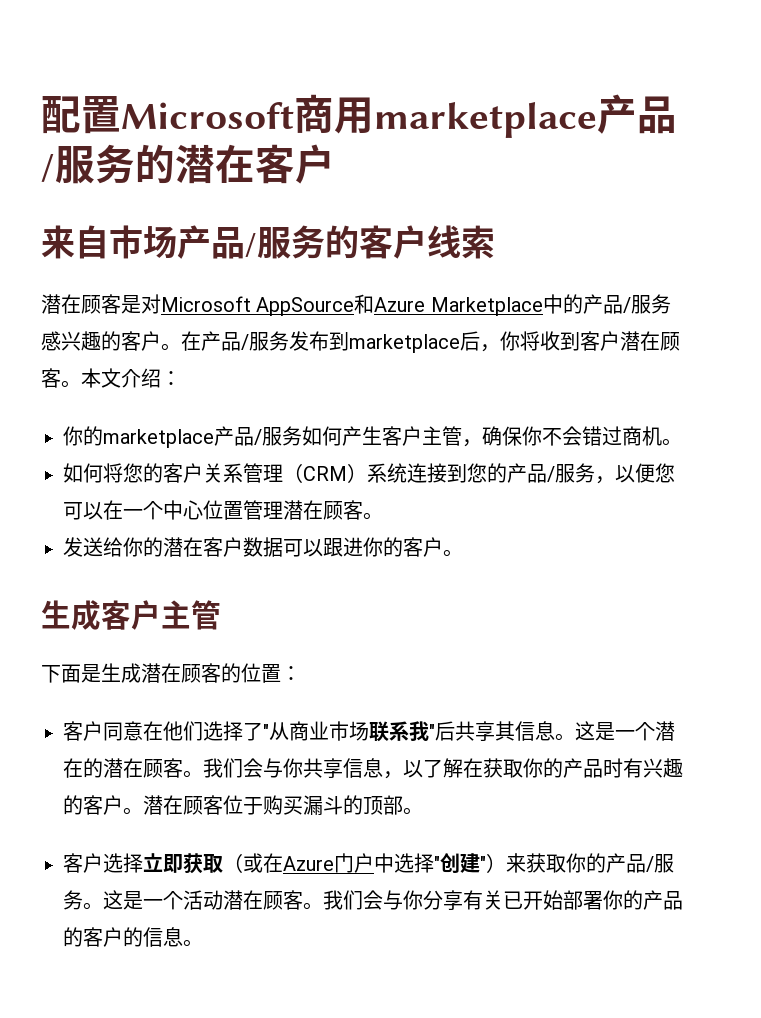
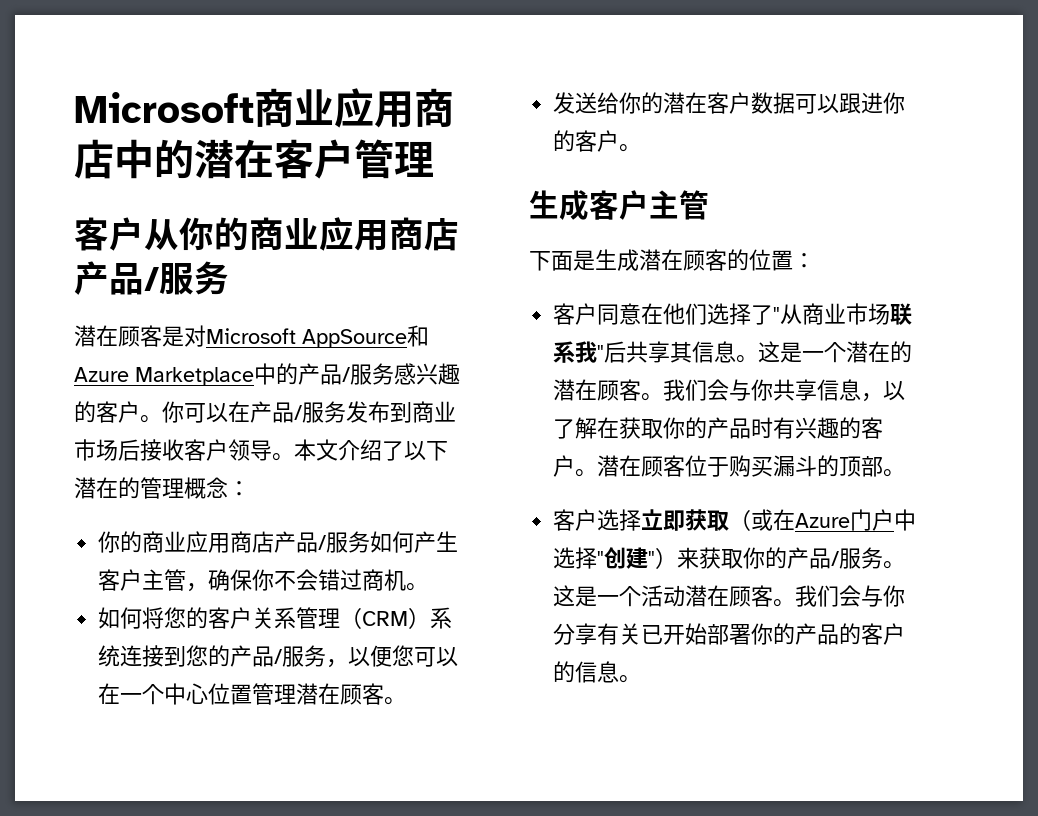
[41,94,677,138] [41,144,335,184] [41,225,495,259] 配置Microsoft商用marketplace产品/服务的潜在客户 // 来自市场产品/服务的客户线索 -> [74,88,454,128] [74,139,434,179] [74,217,459,251] [74,261,229,295] Microsoft商业应用商店中的潜在客户管理 // 客户从你的商业应用商店产品/服务
(181, 347) none -> [162,401,228,423] 你可以
[349,331,680,353] [41,368,161,388] marketplace后，你将收到客户潜在顾客。本文介绍 -> [412,401,456,423] [74,439,448,461] [74,477,228,499] 商业市场后接收客户领导。本文介绍了以下潜在的管理概念
[103,429,214,448] marketplace -> [142,531,275,553] 商业应用商店

